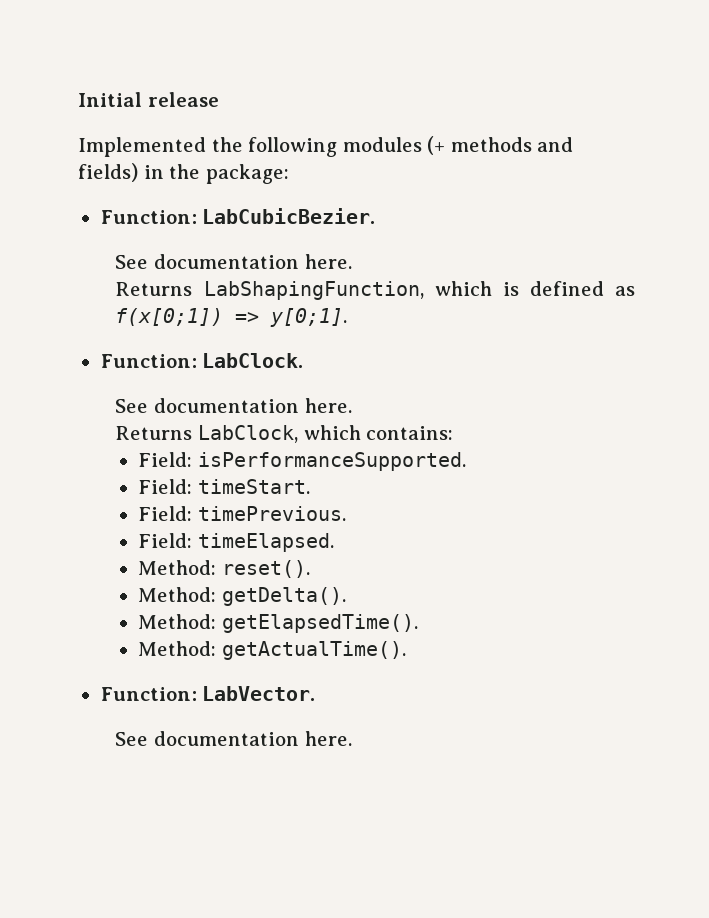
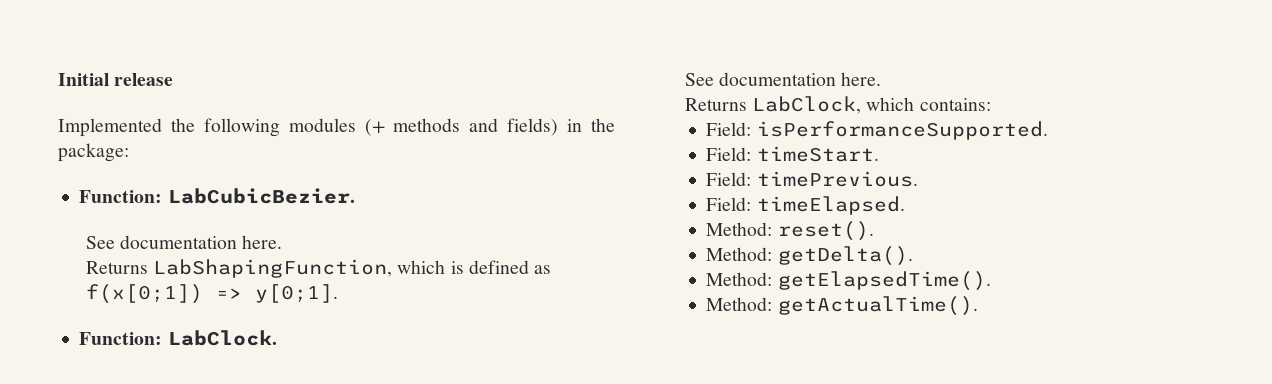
[100,686,316,701] [115,731,352,746] // Function: LabVector. // See documentation here. -> (978, 306) none

